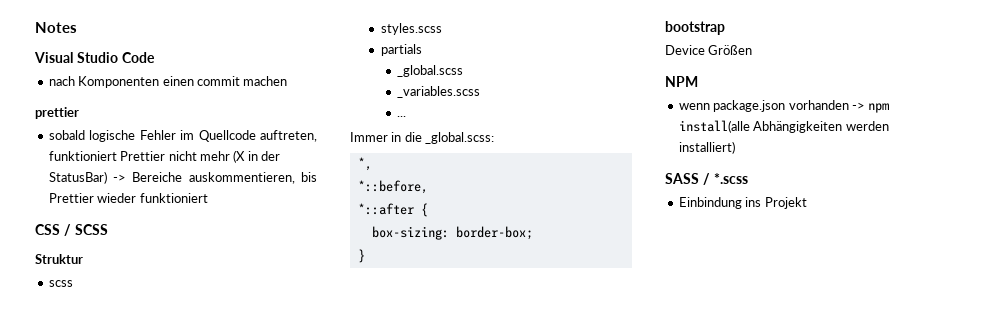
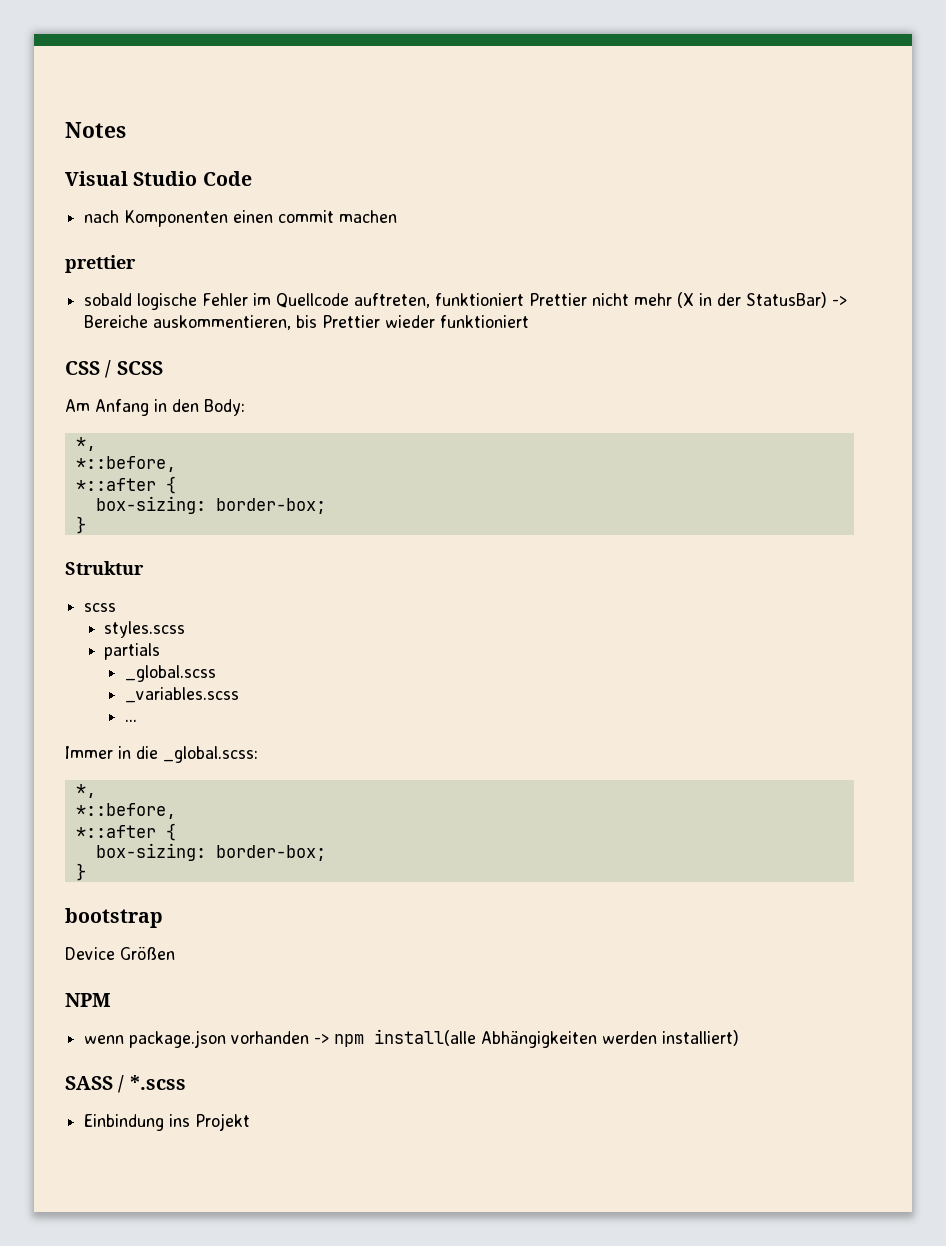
(108, 229) none -> [65,399,245,416] [75,437,96,451] [75,456,176,472] [75,476,176,494] [95,496,326,514] [75,516,86,534] // Am Anfang in den Body: // *, // *::before, // *::after { // box-sizing: border-box; // }

